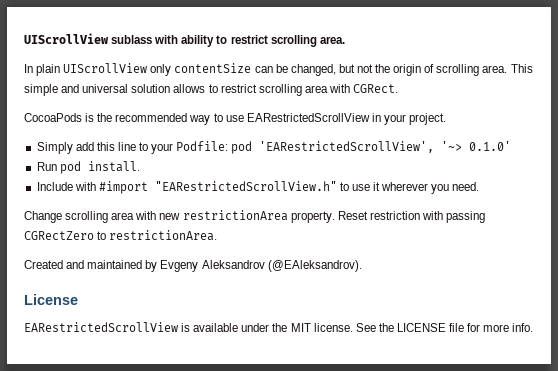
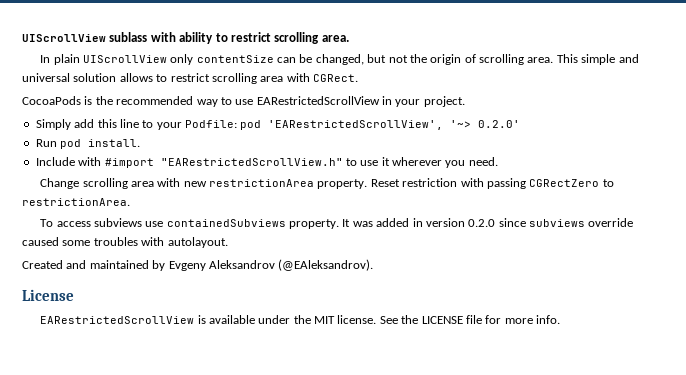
[469,141,512,151] 0.1.0' -> [478,120,521,128] 0.2.0'
(218, 235) none -> [40,218,634,229] [22,237,228,248] // To access subviews use containedSubviews property. It was added in version 0.2.0 since subviews override caused some troubles with autolayout.

